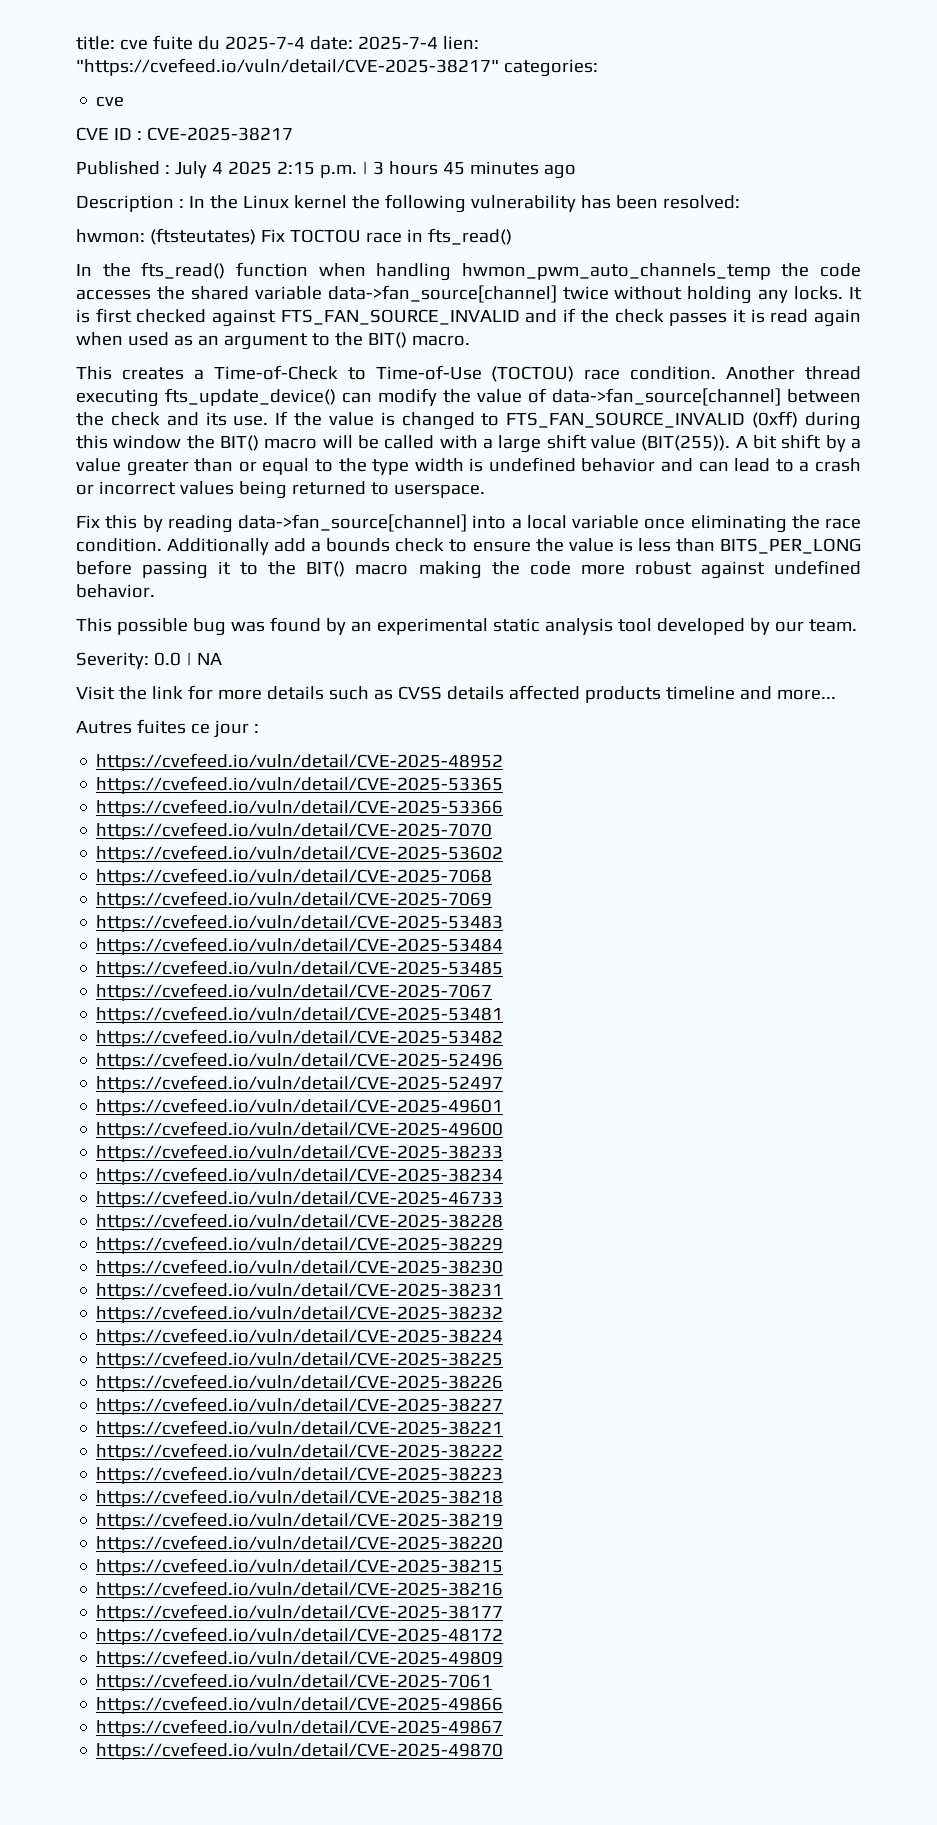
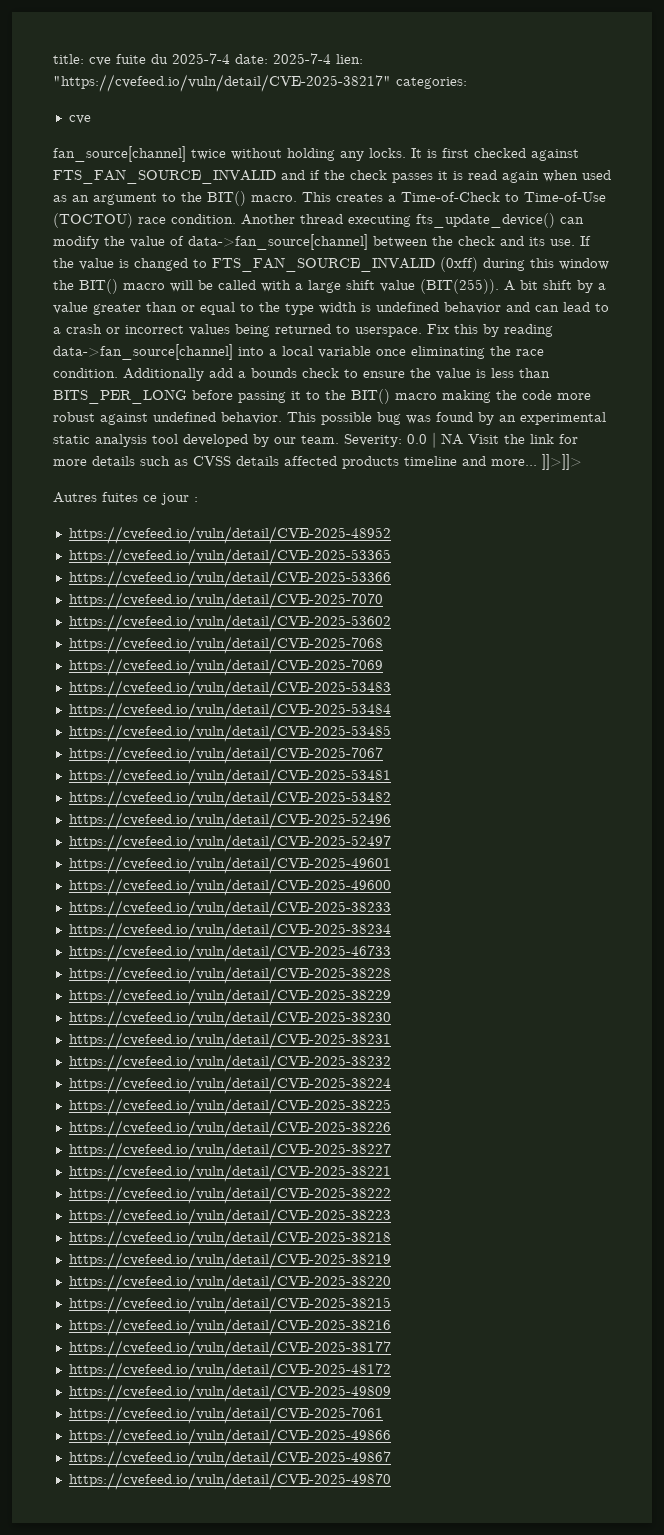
[76,127,293,141] [76,161,576,179] [76,194,740,213] [76,228,512,245] [76,262,861,281] [76,285,557,303] CVE ID : CVE-2025-38217 // Published : July 4 2025 2:15 p.m. | 3 hours 45 minutes ago // Description : In the Linux kernel the following vulnerability has been resolved: // hwmon: (ftsteutates) Fix TOCTOU race in fts_read() // In the fts_read() function when handling hwmon_pwm_auto_channels_temp the code accesses the shared variable data->fan_source[channel] -> [53,146,186,162] fan_source[channel]
(470, 340) // -> (297, 198) none
(485, 491) // -> (422, 332) none
(155, 591) // -> (282, 418) none
(857, 625) // -> (339, 439) none
(222, 659) // -> (463, 439) none
(836, 694) none -> [542,454,582,470] ]]>]]>

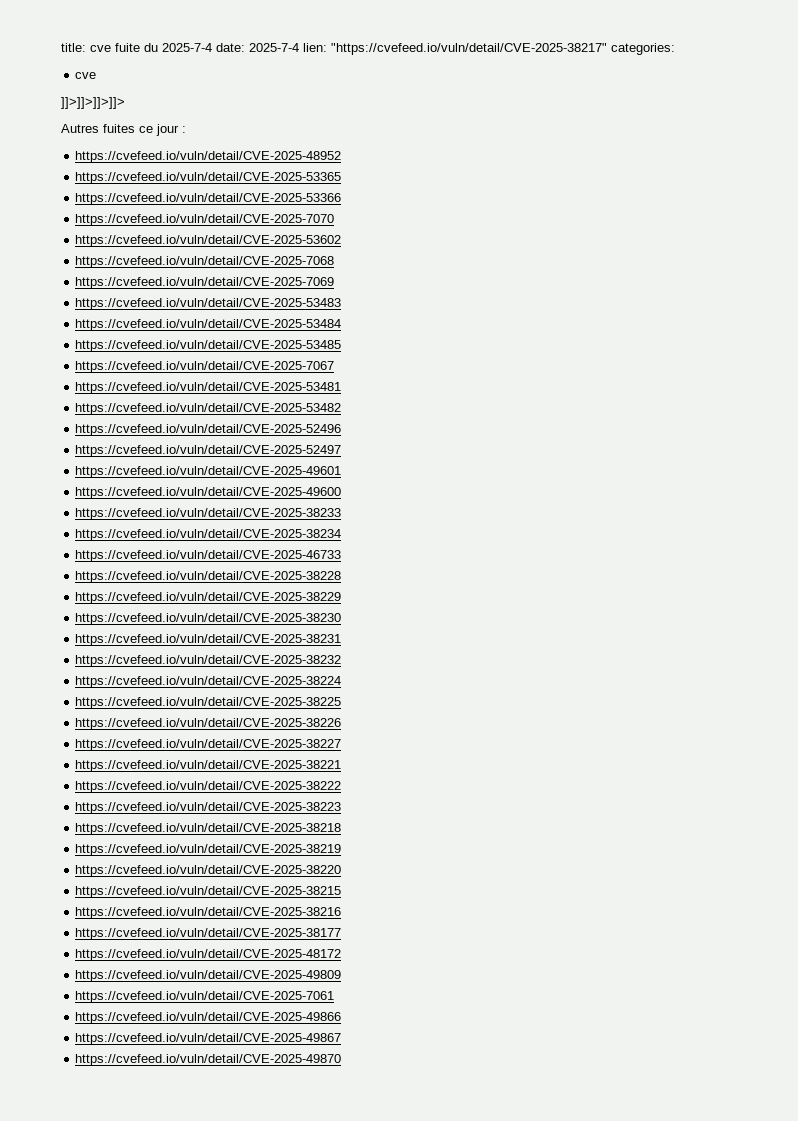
[53,146,579,162] [53,169,611,184] [53,191,606,206] [53,213,584,228] [53,234,591,250] [53,257,609,272] [53,279,606,294] [53,302,609,315] [53,324,553,337] [53,344,544,360] [53,368,550,381] [53,389,591,404] [53,412,606,425] [53,432,578,448] [53,454,582,470] fan_source[channel] twice without holding any locks. It is first checked against FTS_FAN_SOURCE_INVALID and if the check passes it is read again when used as an argument to the BIT() macro. This creates a Time-of-Check to Time-of-Use (TOCTOU) race condition. Another thread executing fts_update_device() can modify the value of data->fan_source[channel] between the check and its use. If the value is changed to FTS_FAN_SOURCE_INVALID (0xff) during this window the BIT() macro will be called with a large shift value (BIT(255)). A bit shift by a value greater than or equal to the type width is undefined behavior and can lead to a crash or incorrect values being returned to userspace. Fix this by reading data->fan_source[channel] into a local variable once eliminating the race condition. Additionally add a bounds check to ensure the value is less than BITS_PER_LONG before passing it to the BIT() macro making the code more robust against undefined behavior. This possible bug was found by an experimental static analysis tool developed by our team. Severity: 0.0 | NA Visit the link for more details such as CVSS details affected products timeline and more... ]]>]]> -> [61,97,125,109] ]]>]]>]]>]]>

